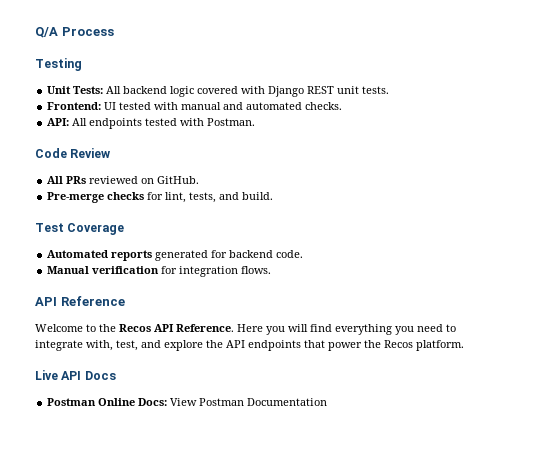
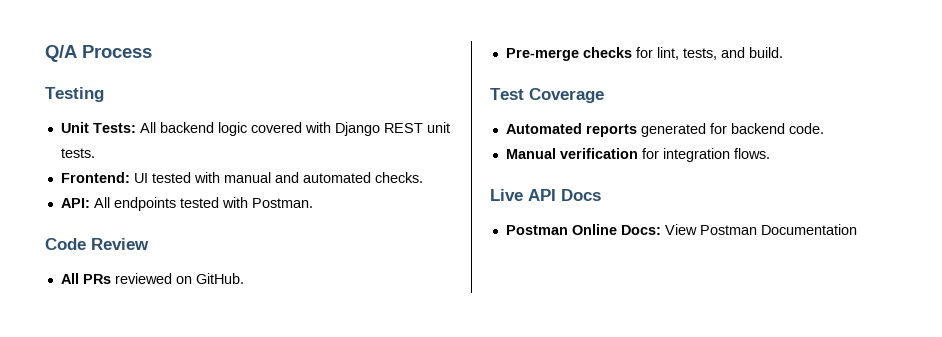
[35,296,125,306] [35,324,456,335] [35,340,464,351] // API Reference // Welcome to the Recos API Reference. Here you will find everything you need to integrate with, test, and explore the API endpoints that power the Recos platform. -> (770, 153) none

